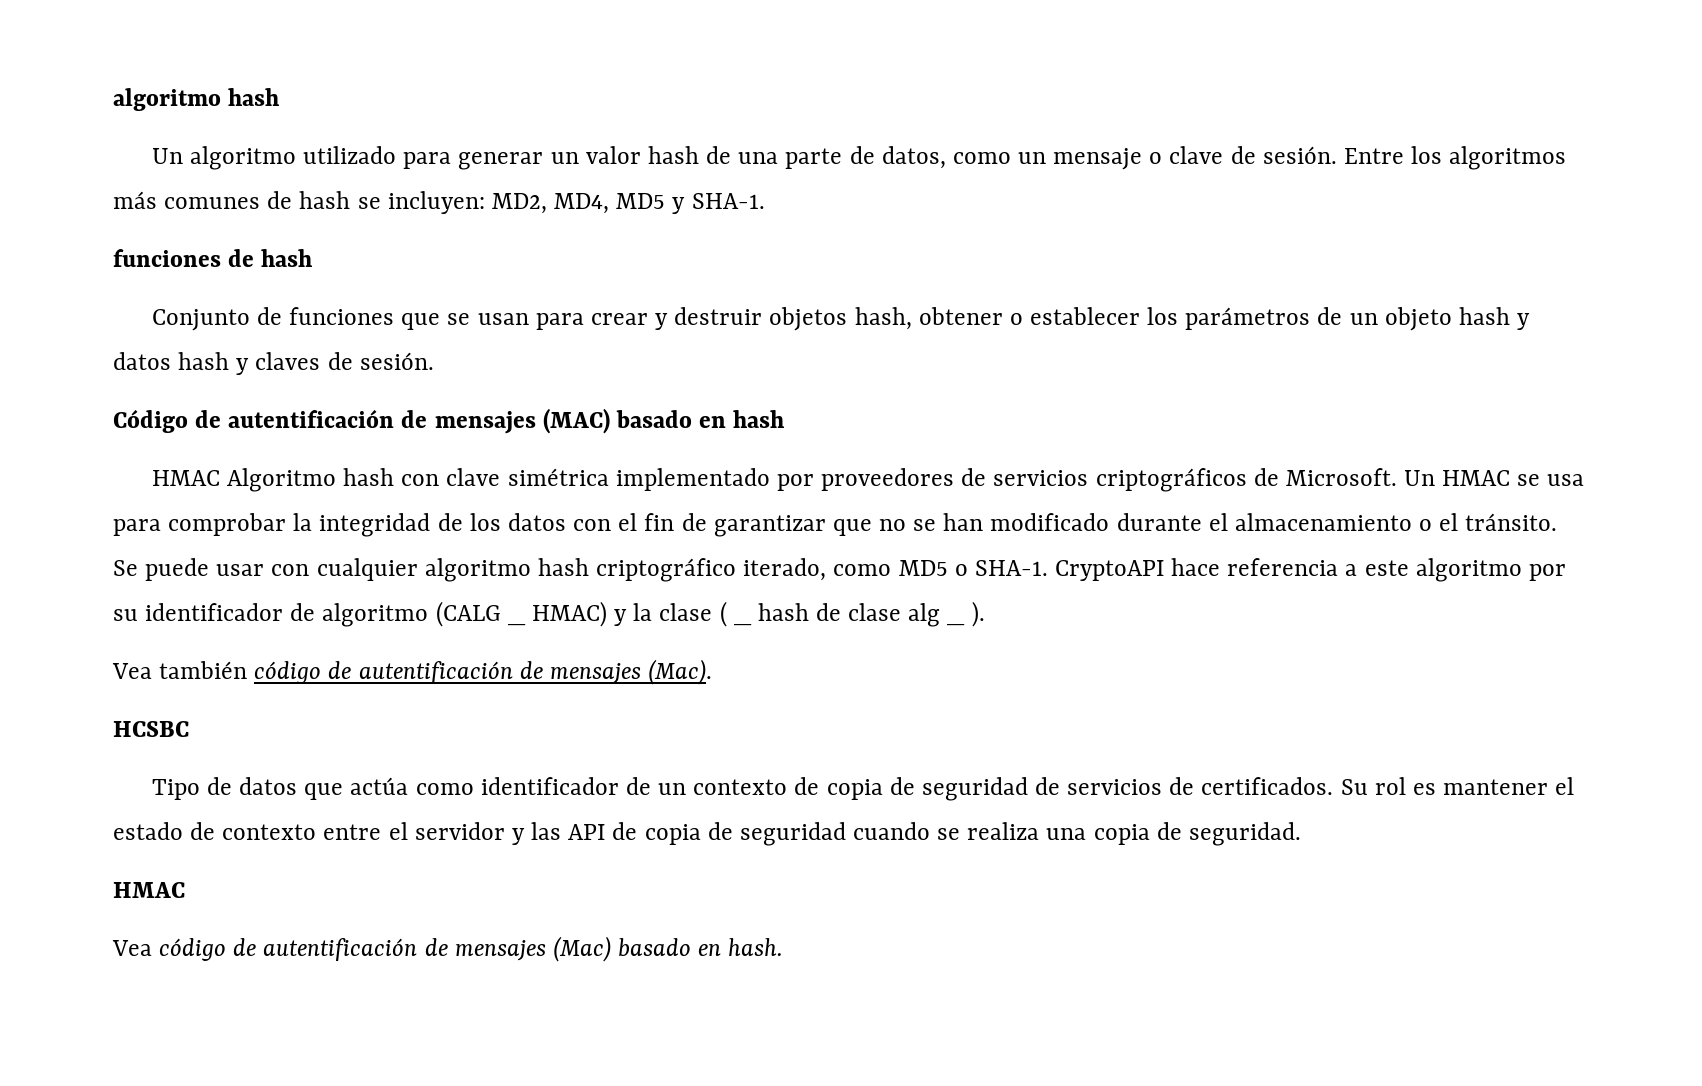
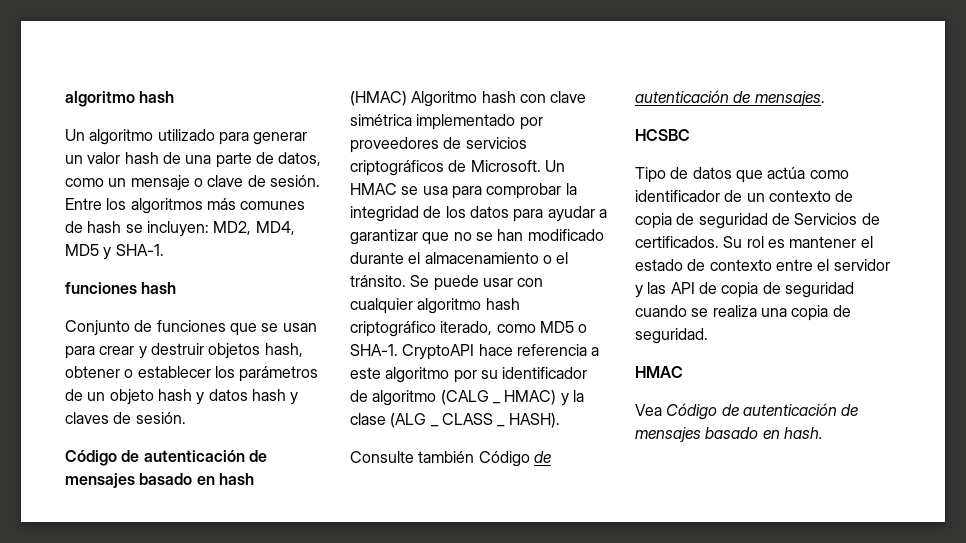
[228,249,255,267] de -> (137, 288) none
[228,408,610,434] autentificación de mensajes (MAC) -> [143,450,267,462] [65,473,135,488] autenticación de mensajes
[151,470,220,486] HMAC -> [350,91,407,106] (HMAC)
[573,513,707,531] con el fin de -> [513,206,607,222] para ayudar a
[719,601,752,627] [757,601,985,627] [112,659,713,685] ( _ hash de clase alg _ ). // Vea también código de autentificación de mensajes (Mac). -> [390,413,439,428] [441,413,493,425] [497,413,560,428] [350,451,551,467] [635,90,825,107] (ALG _ CLASS _ HASH). // Consulte también Código de autenticación de mensajes.
[1067,779,1163,795] servicios -> [794,213,858,225] Servicios
[159,936,611,962] código de autentificación de mensajes (Mac) -> [666,403,859,420] [635,427,701,443] Código de autenticación de mensajes

